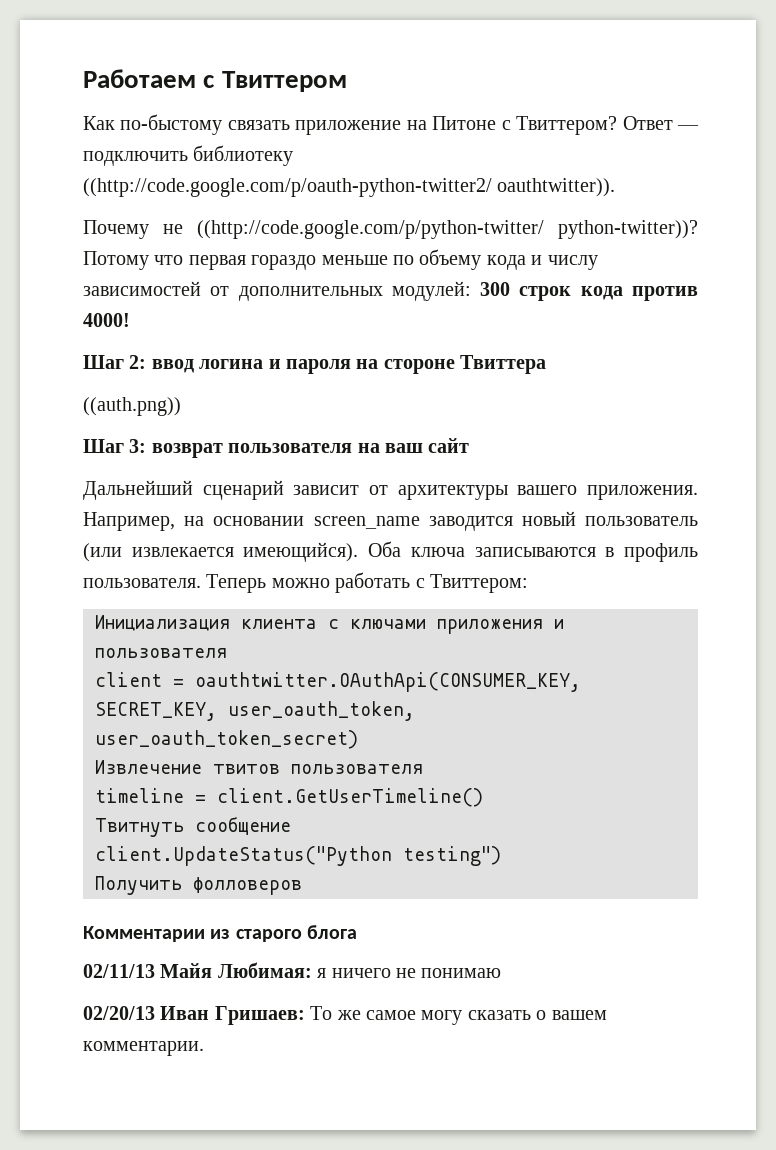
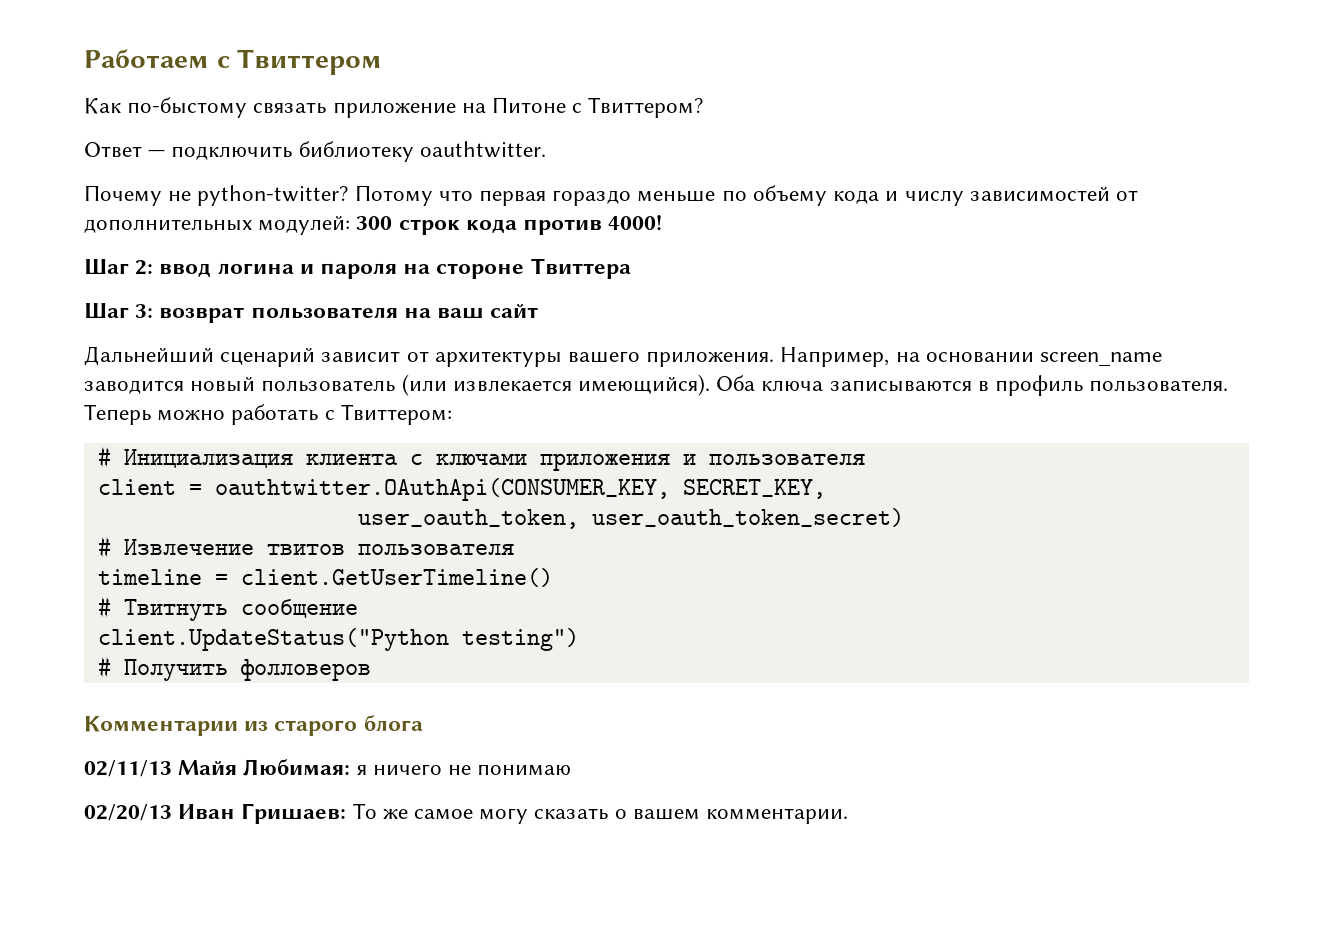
(618, 125) none -> (704, 107) //
[83,178,616,197] ((http://code.google.com/p/oauth-python-twitter2/ oauthtwitter)). -> [419,141,546,158] oauthtwitter.
[197,220,698,239] ((http://code.google.com/p/python-twitter/ python-twitter))? -> [197,185,349,206] python-twitter?
[83,397,181,416] // ((auth.png)) -> (631, 268) none
(528, 583) none -> [97,446,111,468] #
(217, 711) none -> (826, 489) //
(358, 739) none -> [97,536,111,558] #
(483, 797) none -> [97,596,111,618] #
(501, 856) none -> [97,656,111,678] #

